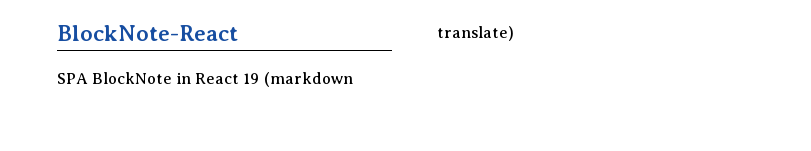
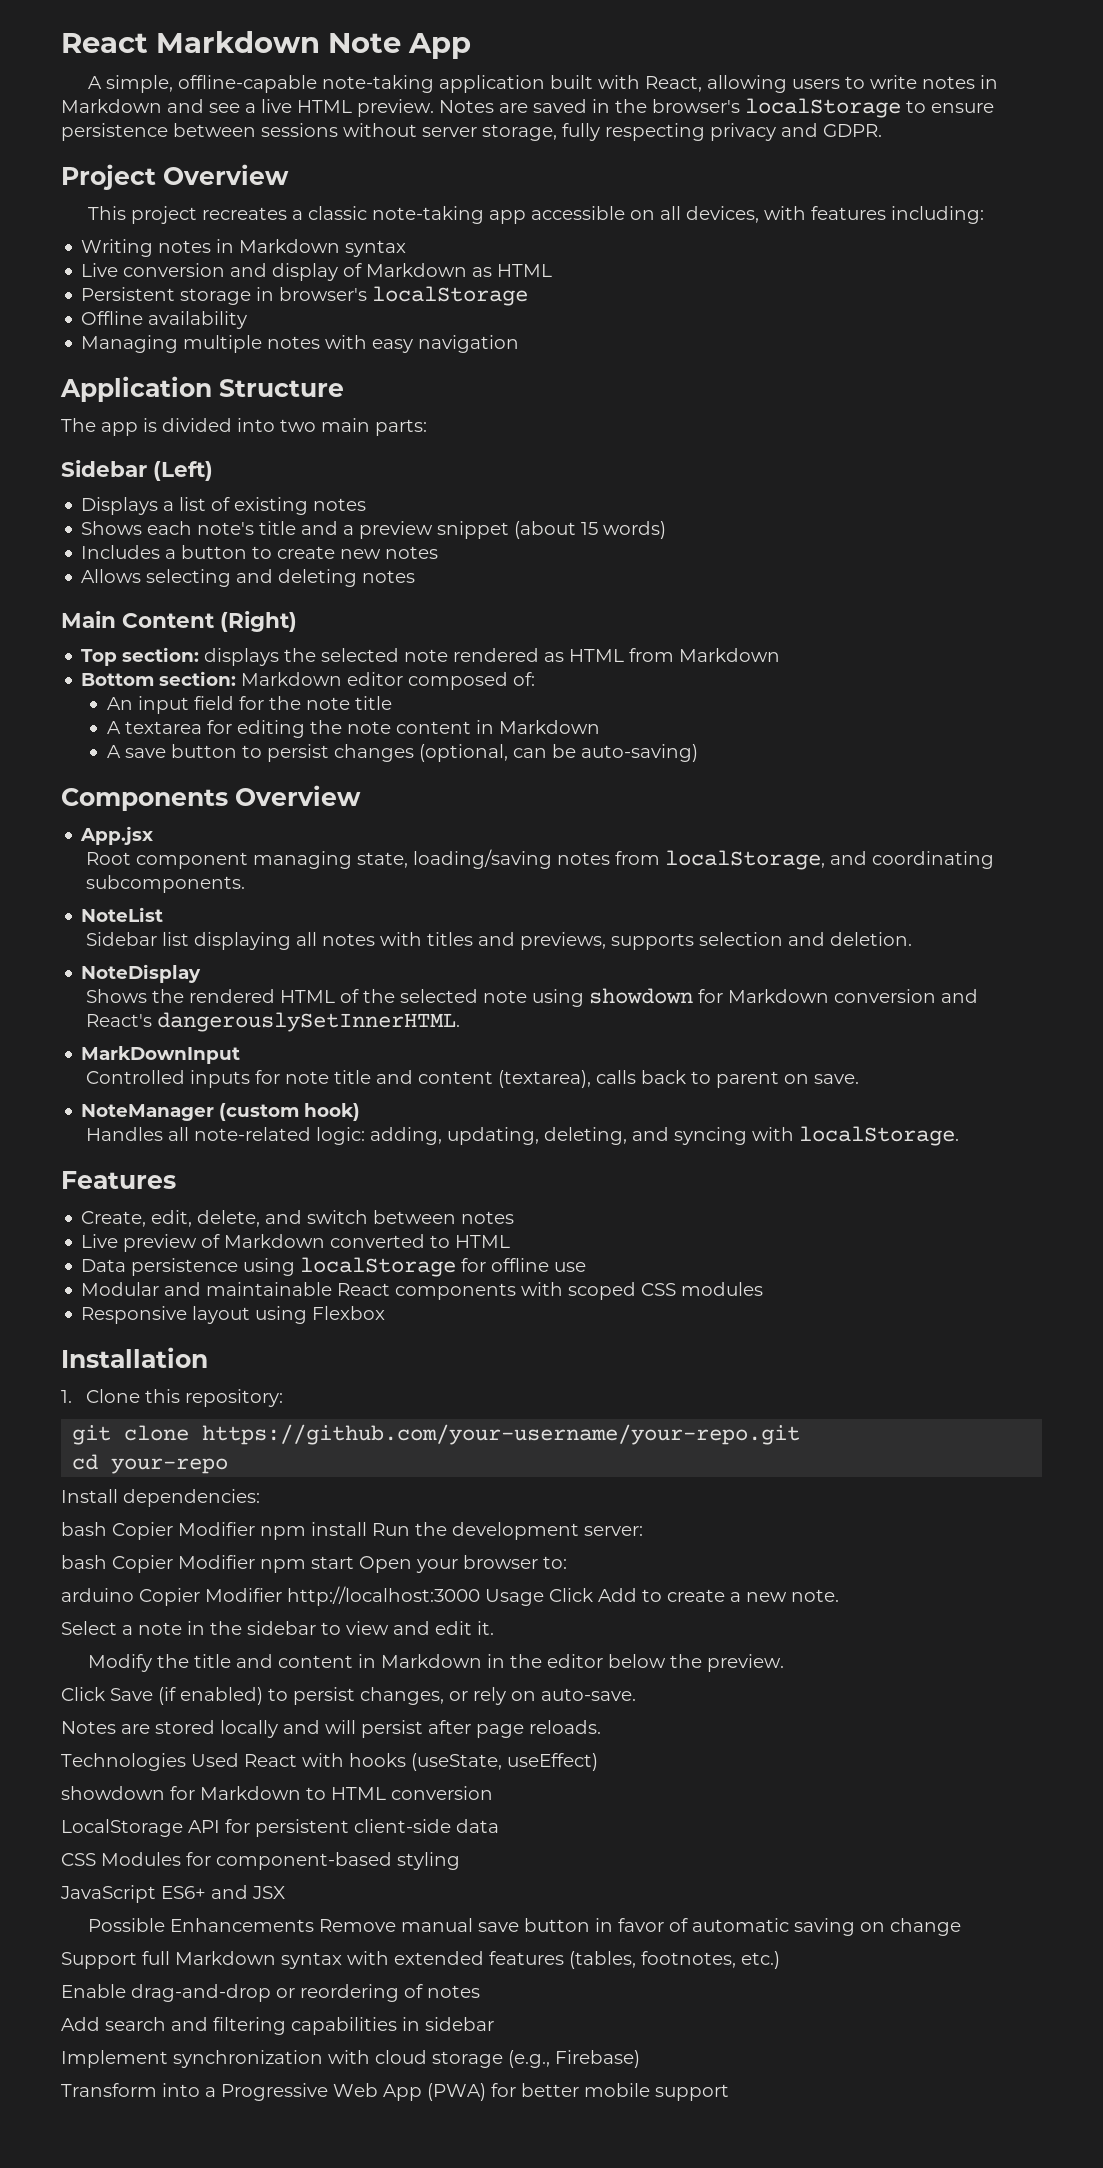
[57,25,238,41] [57,72,353,87] [437,26,514,41] BlockNote-React // SPA BlockNote in React 19 (markdown translate) -> [61,31,471,59] [88,75,999,93] [61,98,994,118] [61,123,882,141] [61,164,289,190] [88,206,985,224] [81,239,407,257] [81,263,553,281] [81,286,529,306] [81,311,248,329] [81,335,520,353] [60,376,344,402] [61,418,427,436] [61,460,213,481] [81,497,367,515] [81,521,667,539] [81,545,439,559] [81,569,416,587] [61,611,297,632] [81,647,781,666] [81,671,536,690] [106,696,392,714] [106,720,600,738] [106,744,698,762] [61,785,361,811] [80,826,154,845] [86,849,995,870] [86,875,246,893] [81,907,164,922] [86,932,913,950] [81,964,202,983] [86,988,979,1007] [86,1012,461,1032] [81,1046,241,1064] [86,1070,860,1088] [81,1103,361,1121] [86,1126,960,1146] [61,1171,176,1189] [81,1210,515,1227] [81,1234,511,1252] [81,1257,587,1277] [81,1282,764,1300] [81,1306,386,1324] [61,1347,208,1368] [61,1389,284,1407] [72,1424,801,1445] [72,1454,229,1474] [61,1489,260,1507] [61,1522,643,1540] [61,1555,567,1573] [61,1586,839,1606] [61,1621,494,1635] [88,1654,785,1672] [61,1687,636,1705] [61,1720,601,1738] [61,1753,598,1771] [61,1786,493,1800] [61,1819,499,1837] [61,1852,460,1870] [60,1885,285,1903] [88,1918,962,1936] [61,1951,780,1969] [61,1984,480,2002] [61,2017,494,2035] [61,2050,640,2068] [61,2083,729,2101] React Markdown Note App // A simple, offline-capable note-taking application built with React, allowing users to write notes in Markdown and see a live HTML preview. Notes are saved in the browser's localStorage to ensure persistence between sessions without server storage, fully respecting privacy and GDPR. // Project Overview // This project recreates a classic note-taking app accessible on all devices, with features including: // Writing notes in Markdown syntax // Live conversion and display of Markdown as HTML // Persistent storage in browser's localStorage // Offline availability // Managing multiple notes with easy navigation // Application Structure // The app is divided into two main parts: // Sidebar (Left) // Displays a list of existing notes // Shows each note's title and a preview snippet (about 15 words) // Includes a button to create new notes // Allows selecting and deleting notes // Main Content (Right) // Top section: displays the selected note rendered as HTML from Markdown // Bottom section: Markdown editor composed of: // An input field for the note title // A textarea for editing the note content in Markdown // A save button to persist changes (optional, can be auto-saving) // Components Overview // App.jsx // Root component managing state, loading/saving notes from localStorage, and coordinating subcomponents. // NoteList // Sidebar list displaying all notes with titles and previews, supports selection and deletion. // NoteDisplay // Shows the rendered HTML of the selected note using showdown for Markdown conversion and React's dangerouslySetInnerHTML. // MarkDownInput // Controlled inputs for note title and content (textarea), calls back to parent on save. // NoteManager (custom hook) // Handles all note-related logic: adding, updating, deleting, and syncing with localStorage. // Features // Create, edit, delete, and switch between notes // Live preview of Markdown converted to HTML // Data persistence using localStorage for offline use // Modular and maintainable React components with scoped CSS modules // Responsive layout using Flexbox // Installation // 1. Clone this repository: // git clone https://github.com/your-username/your-repo.git // cd your-repo // Install dependencies: // bash Copier Modifier npm install Run the development server: // bash Copier Modifier npm start Open your browser to: // arduino Copier Modifier http://localhost:3000 Usage Click Add to create a new note. // Select a note in the sidebar to view and edit it. // Modify the title and content in Markdown in the editor below the preview. // Click Save (if enabled) to persist changes, or rely on auto-save. // Notes are stored locally and will persist after page reloads. // Technologies Used React with hooks (useState, useEffect) // showdown for Markdown to HTML conversion // LocalStorage API for persistent client-side data // CSS Modules for component-based styling // JavaScript ES6+ and JSX // Possible Enhancements Remove manual save button in favor of automatic saving on change // Support full Markdown syntax with extended features (tables, footnotes, etc.) // Enable drag-and-drop or reordering of notes // Add search and filtering capabilities in sidebar // Implement synchronization with cloud storage (e.g., Firebase) // Transform into a Progressive Web App (PWA) for better mobile support

